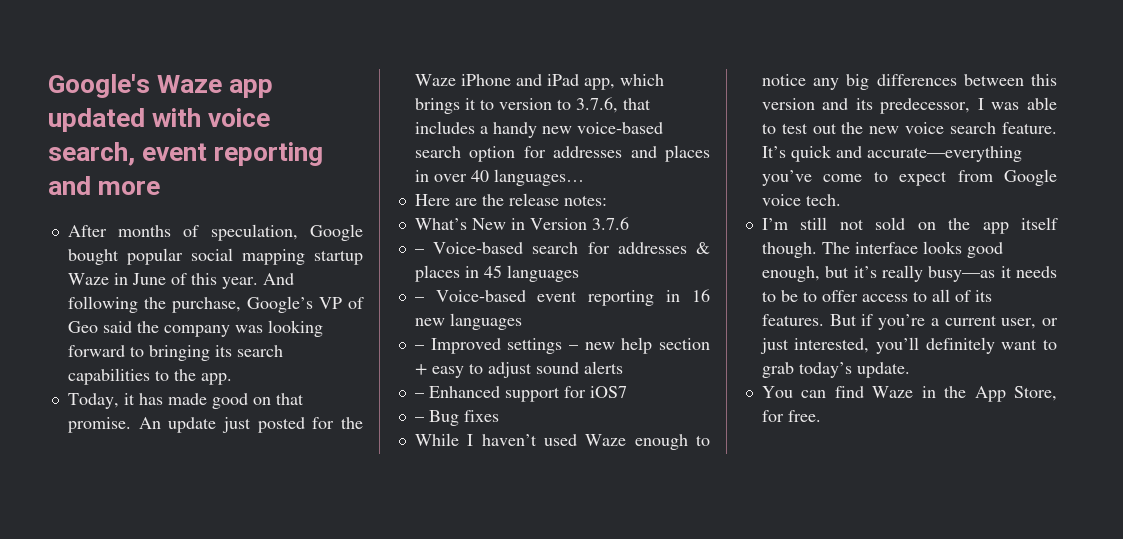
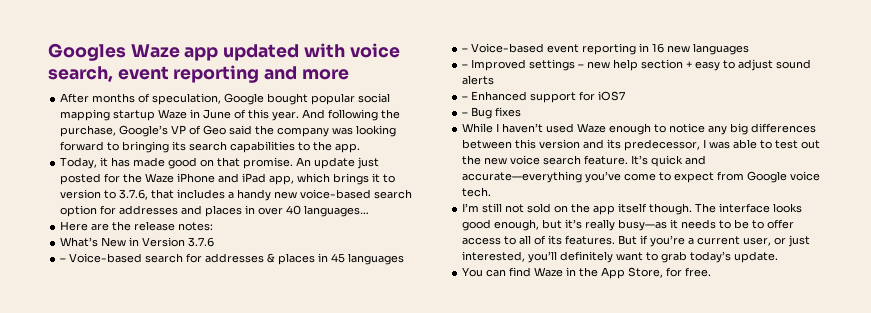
[48,74,150,98] Google's -> [48,43,126,61] Googles

